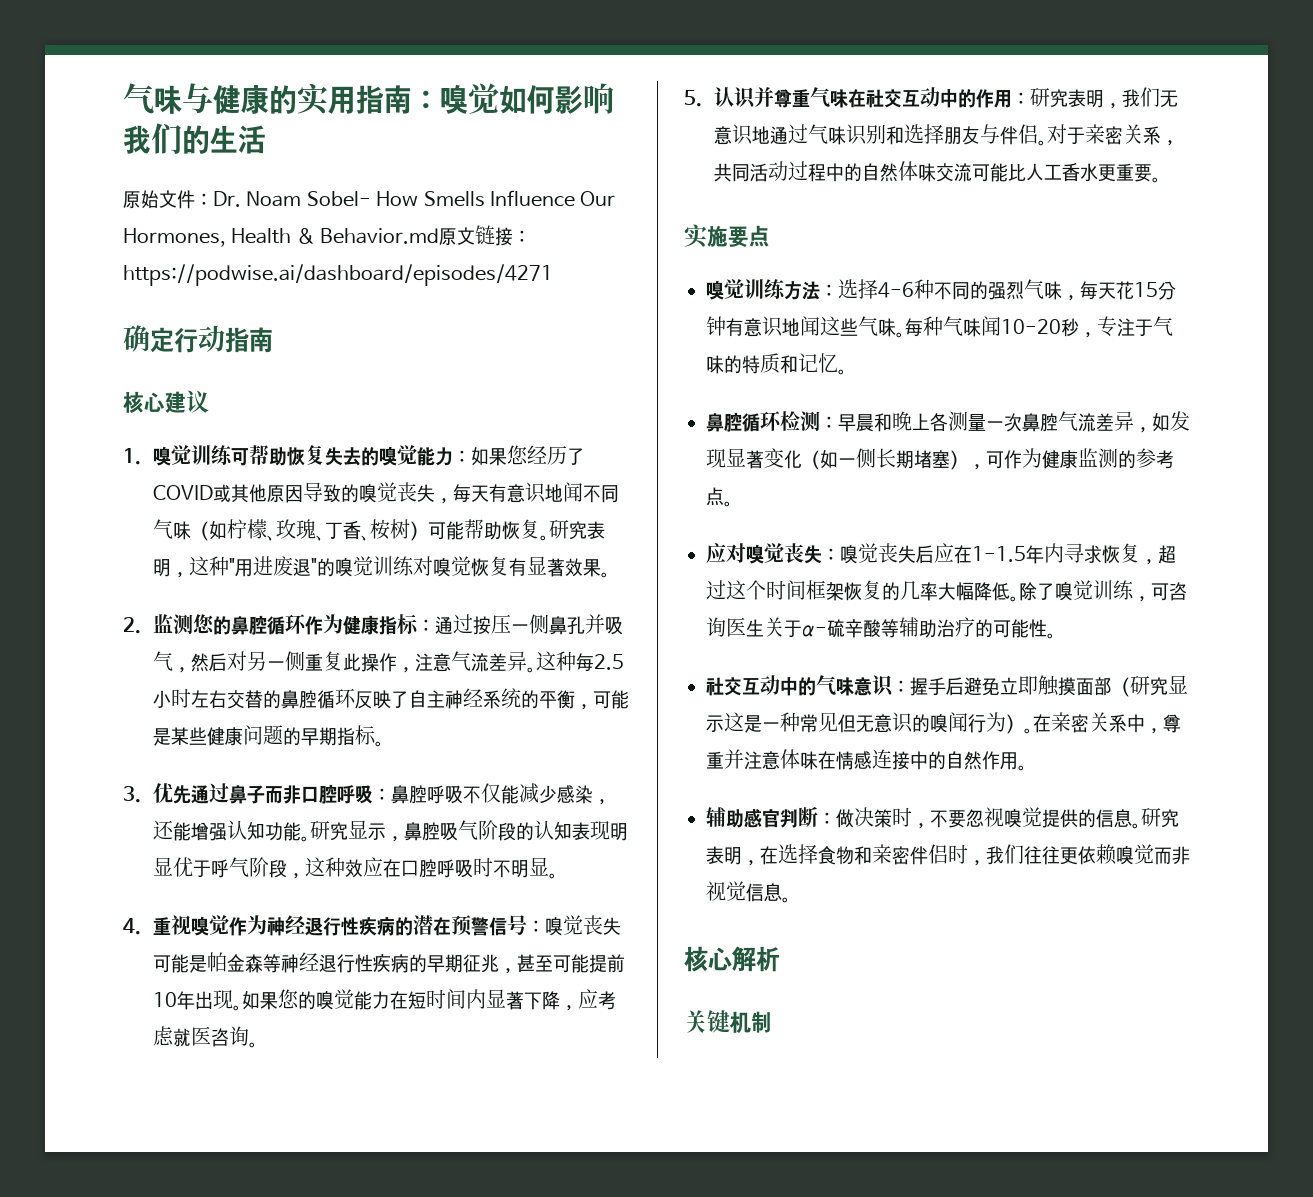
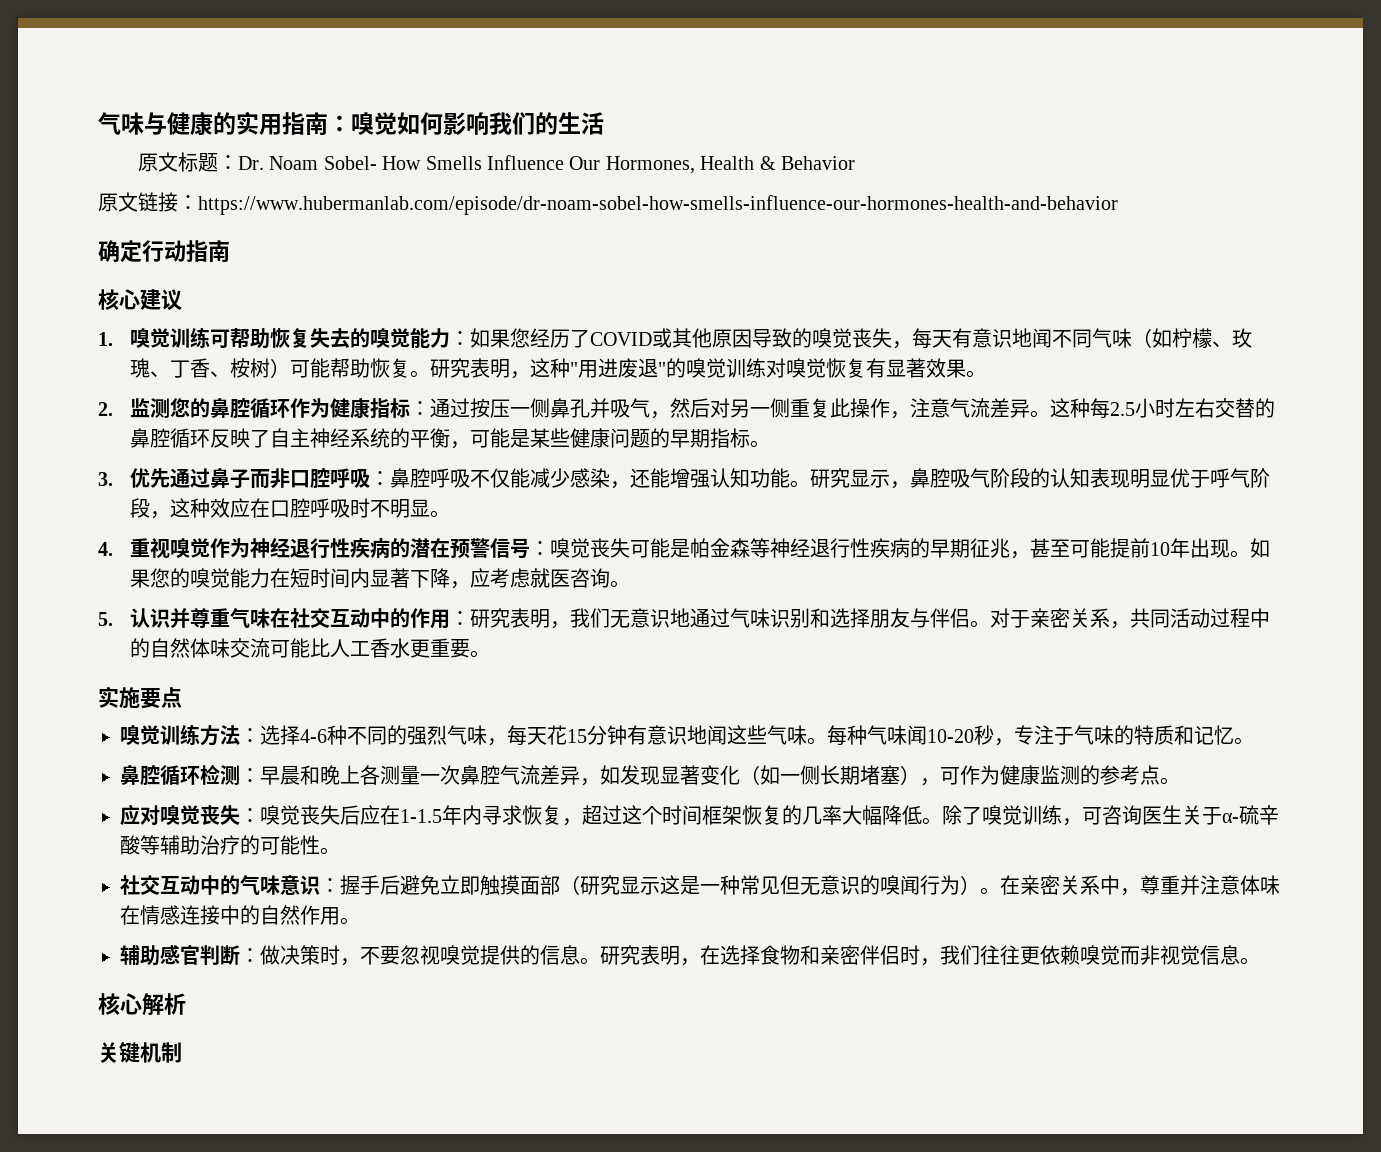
[141,190,195,209] 始文件 -> [158,152,219,172] 文标题
[320,228,440,244] Behavior.md -> [781,156,856,170] Behavior //
[123,264,553,286] https://podwise.ai/dashboard/episodes/4271 -> [198,195,1118,215] https://www.hubermanlab.com/episode/dr-noam-sobel-how-smells-influence-our-hormones-health-and-behavior

